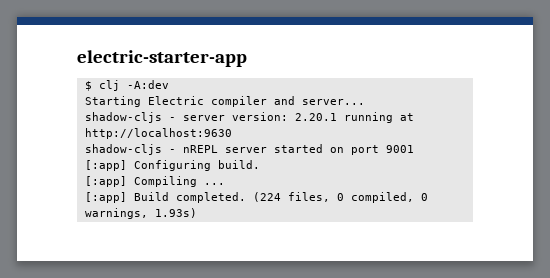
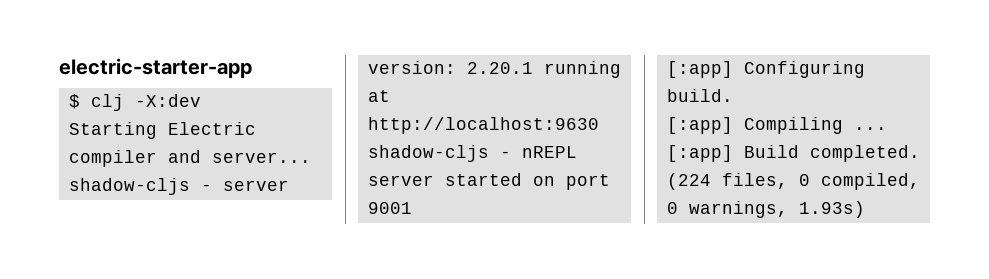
[126,80,169,89] -A:dev -> [134,94,201,107] -X:dev

